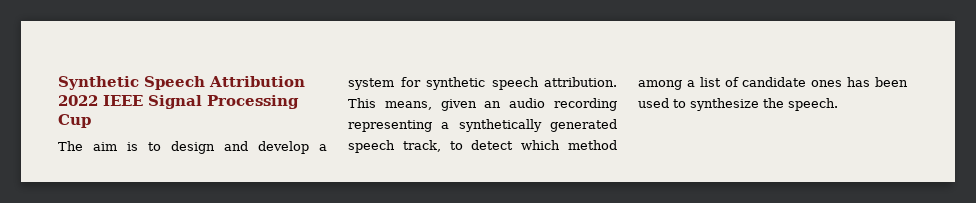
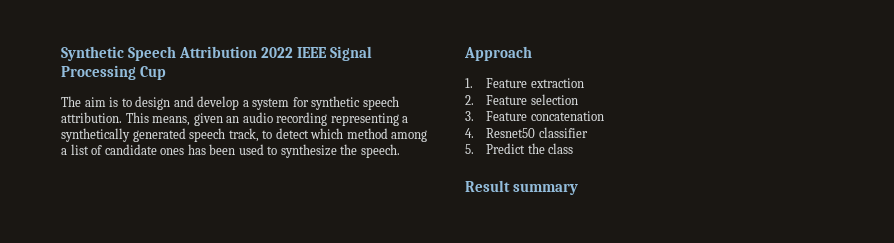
(838, 104) none -> [464,46,532,61] [465,78,584,88] [465,94,578,105] [465,111,604,121] [465,127,588,138] [465,143,574,154] [465,180,579,195] // Approach // 1. Feature extraction // 2. Feature selection // 3. Feature concatenation // 4. Resnet50 classifier // 5. Predict the class // Result summary

